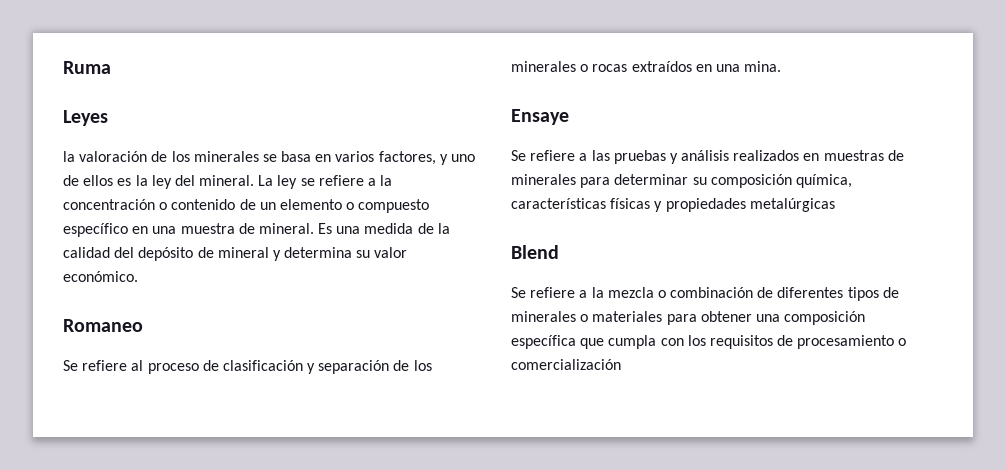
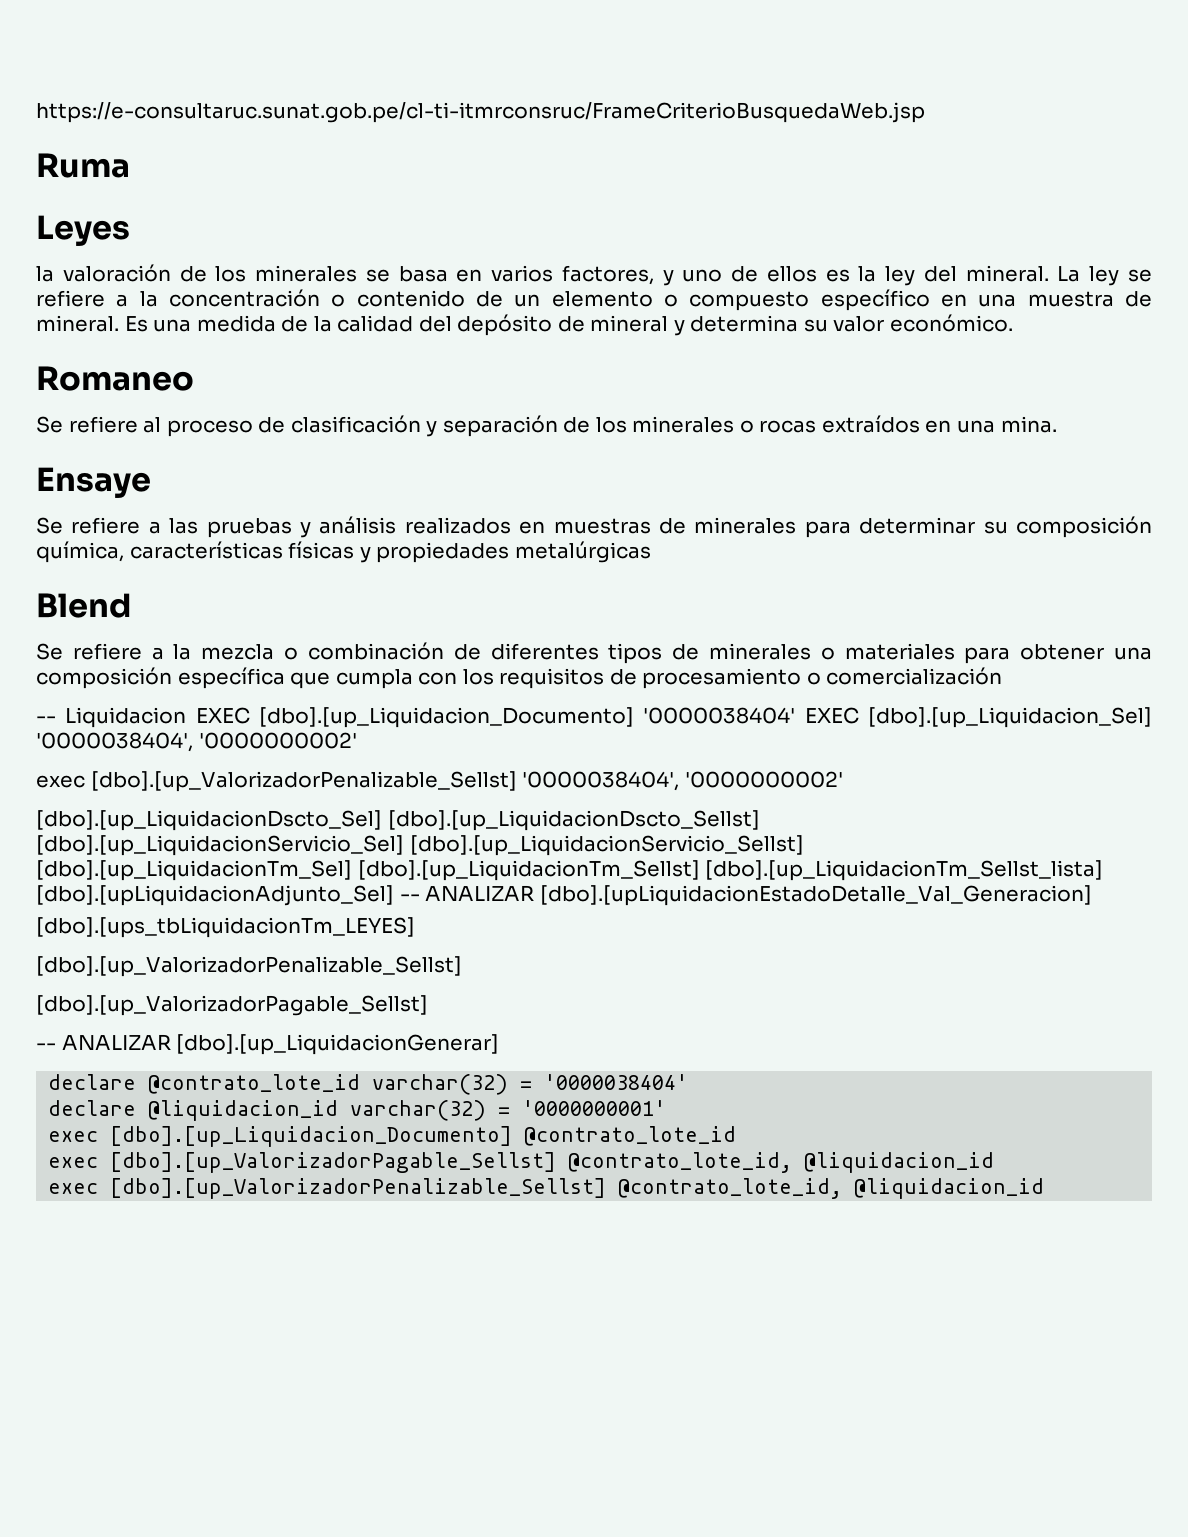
(63, 67) none -> [36,102,925,123] https://e-consultaruc.sunat.gob.pe/cl-ti-itmrconsruc/FrameCriterioBusquedaWeb.jsp //
(621, 364) none -> [36,707,1152,728] [36,732,357,752] [36,771,843,792] [36,810,760,831] [36,835,804,856] [36,860,1104,881] [36,885,1092,906] [36,917,415,938] [36,956,462,977] [36,995,428,1016] [36,1034,500,1055] [48,1074,689,1095] [48,1100,667,1121] [48,1126,737,1147] [48,1152,995,1173] [48,1178,1045,1199] // -- Liquidacion EXEC [dbo].[up_Liquidacion_Documento] '0000038404' EXEC [dbo].[up_Liquidacion_Sel] '0000038404', '0000000002' // exec [dbo].[up_ValorizadorPenalizable_Sellst] '0000038404', '0000000002' // [dbo].[up_LiquidacionDscto_Sel] [dbo].[up_LiquidacionDscto_Sellst] // [dbo].[up_LiquidacionServicio_Sel] [dbo].[up_LiquidacionServicio_Sellst] // [dbo].[up_LiquidacionTm_Sel] [dbo].[up_LiquidacionTm_Sellst] [dbo].[up_LiquidacionTm_Sellst_lista] [dbo].[upLiquidacionAdjunto_Sel] -- ANALIZAR [dbo].[upLiquidacionEstadoDetalle_Val_Generacion] // [dbo].[ups_tbLiquidacionTm_LEYES] // [dbo].[up_ValorizadorPenalizable_Sellst] // [dbo].[up_ValorizadorPagable_Sellst] // -- ANALIZAR [dbo].[up_LiquidacionGenerar] // declare @contrato_lote_id varchar(32) = '0000038404' // declare @liquidacion_id varchar(32) = '0000000001' // exec [dbo].[up_Liquidacion_Documento] @contrato_lote_id // exec [dbo].[up_ValorizadorPagable_Sellst] @contrato_lote_id, @liquidacion_id // exec [dbo].[up_ValorizadorPenalizable_Sellst] @contrato_lote_id, @liquidacion_id

